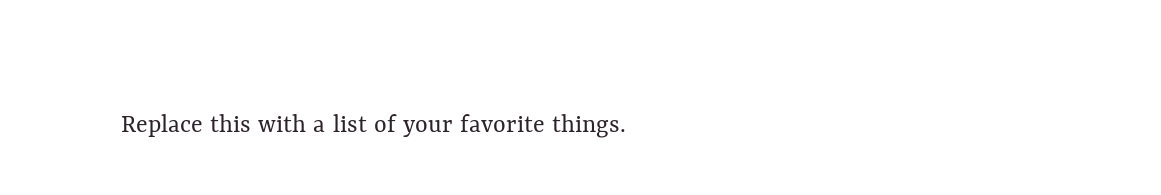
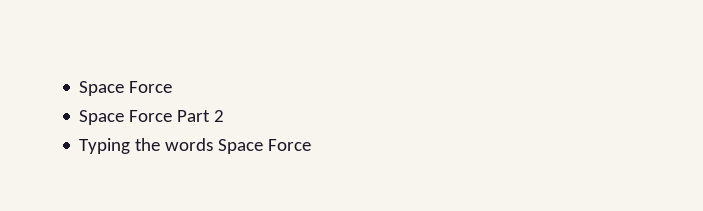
[121,114,627,138] Replace this with a list of your favorite things. -> [79,81,173,96] [79,110,225,125] [79,138,312,154] Space Force // Space Force Part 2 // Typing the words Space Force

